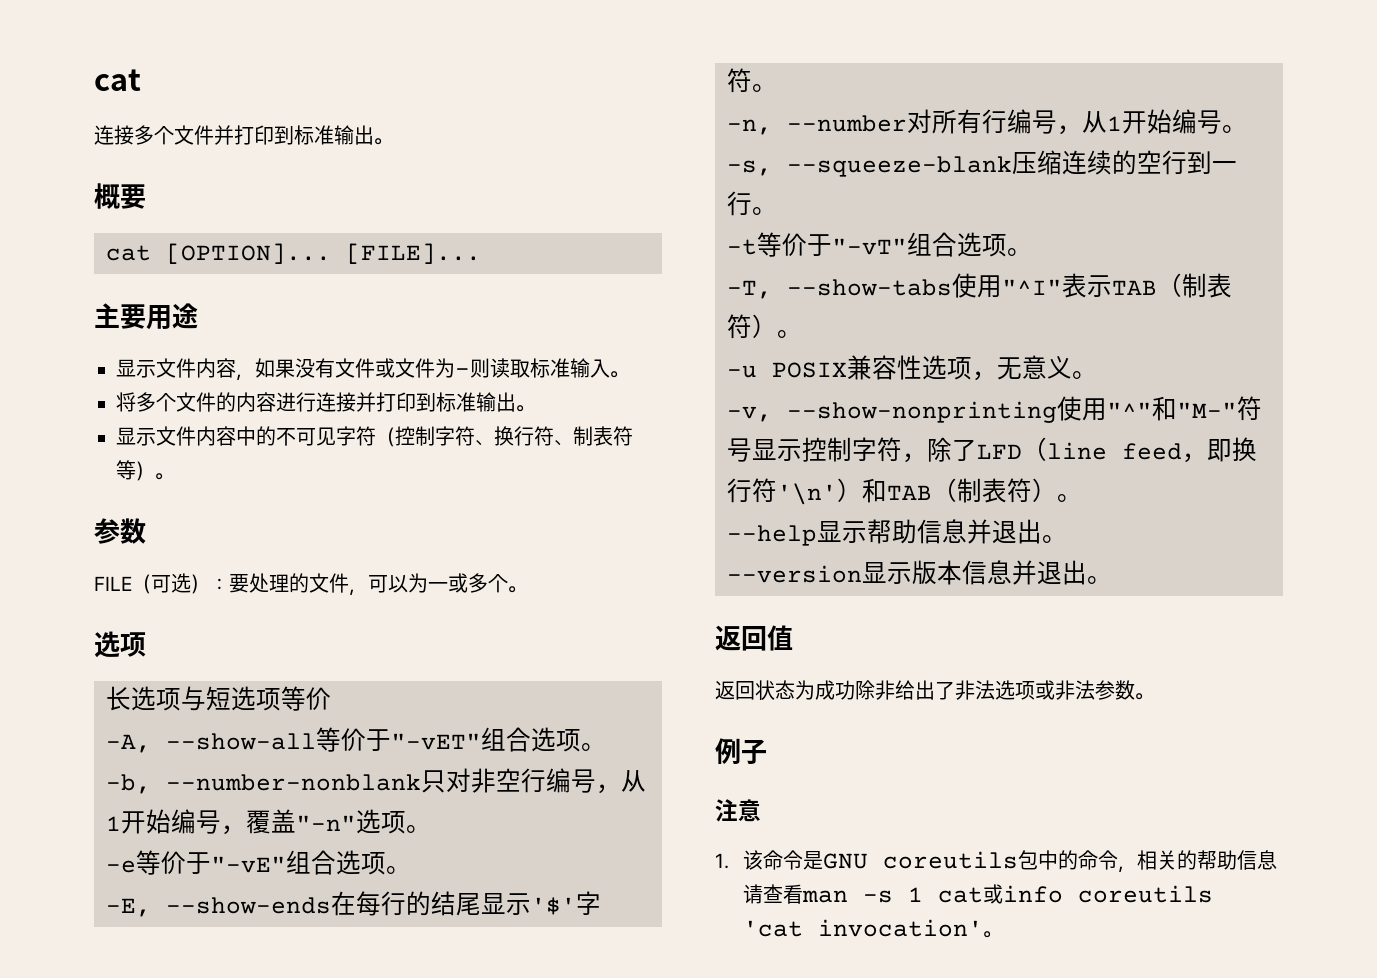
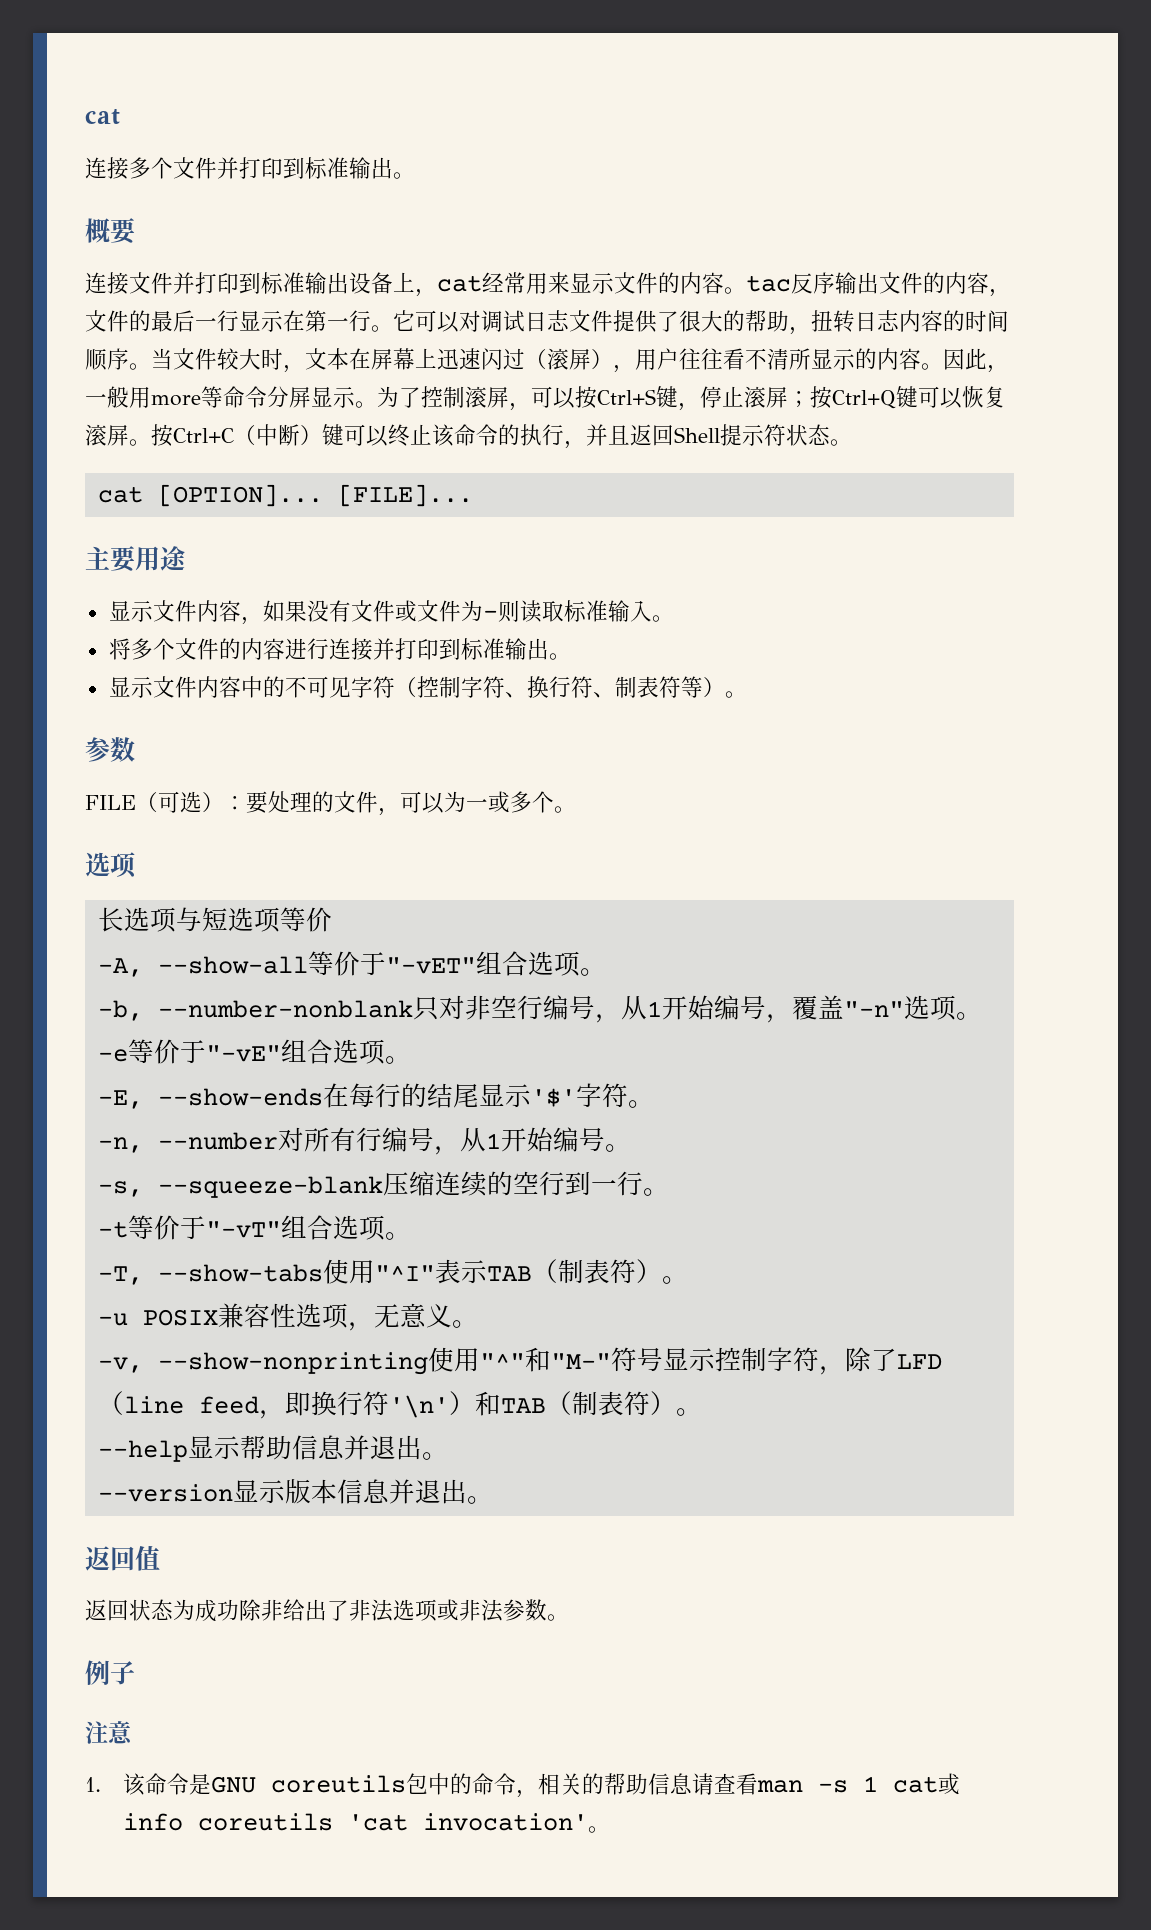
(146, 196) none -> [85,272,1011,297] [85,310,1009,335] [85,348,1009,373] [85,386,1006,411] [85,424,852,449] // 连接文件并打印到标准输出设备上，cat经常用来显示文件的内容。tac反序输出文件的内容，文件的最后一行显示在第一行。它可以对调试日志文件提供了很大的帮助，扭转日志内容的时间顺序。当文件较大时，文本在屏幕上迅速闪过（滚屏），用户往往看不清所显示的内容。因此，一般用more等命令分屏显示。为了控制滚屏，可以按Ctrl+S键，停止滚屏；按Ctrl+Q键可以恢复滚屏。按Ctrl+C（中断）键可以终止该命令的执行，并且返回Shell提示符状态。

